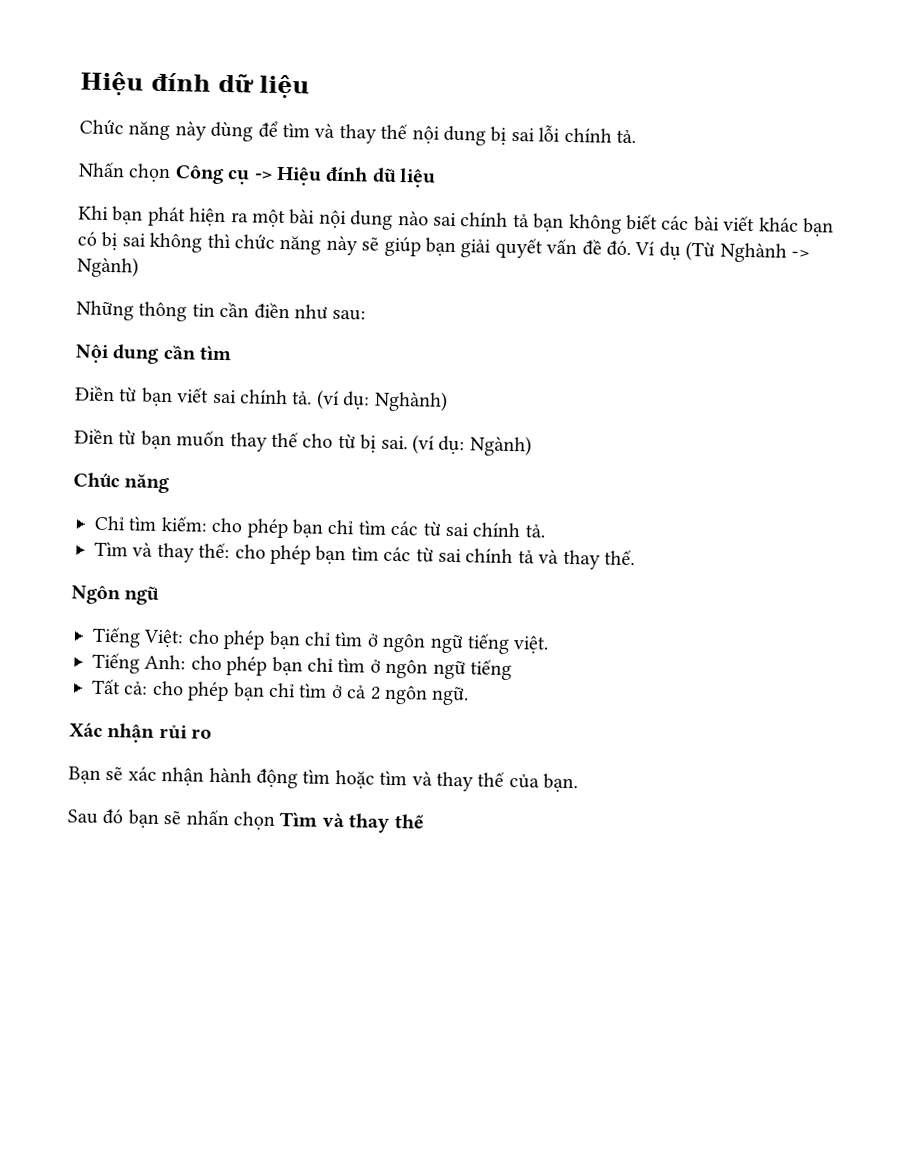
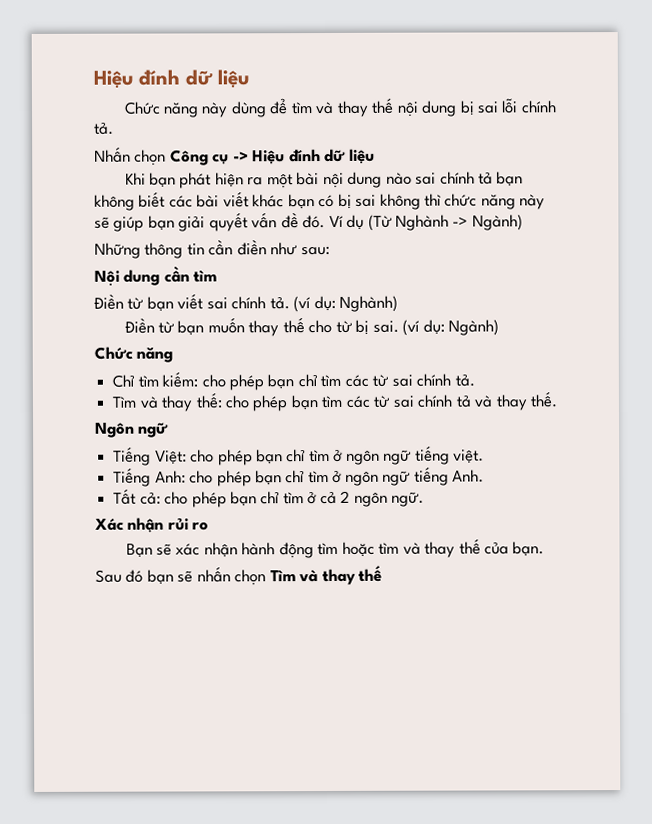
(512, 670) none -> [452,469,485,483] Anh.

